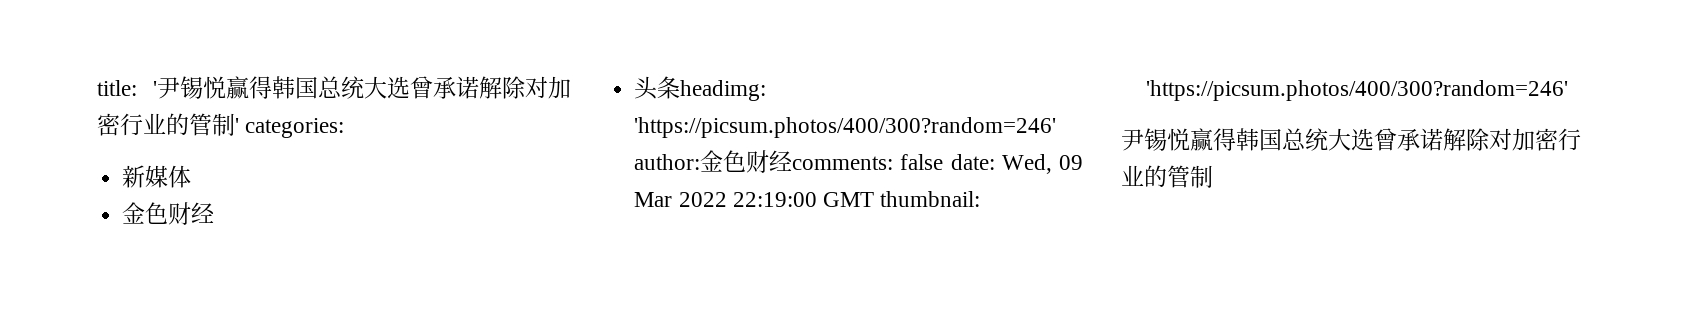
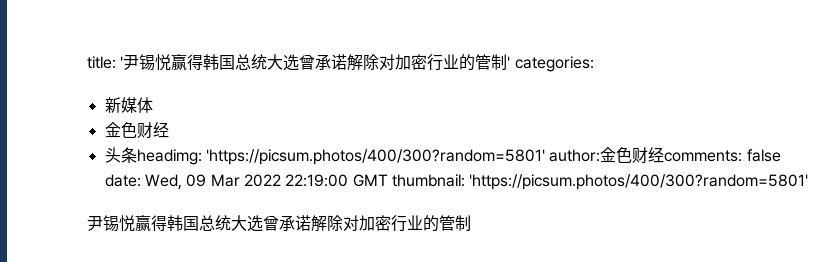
[634,117,1057,138] 'https://picsum.photos/400/300?random=246' -> [205,149,545,165] 'https://picsum.photos/400/300?random=5801'
[1146,80,1569,101] 'https://picsum.photos/400/300?random=246' -> [469,174,809,190] 'https://picsum.photos/400/300?random=5801'

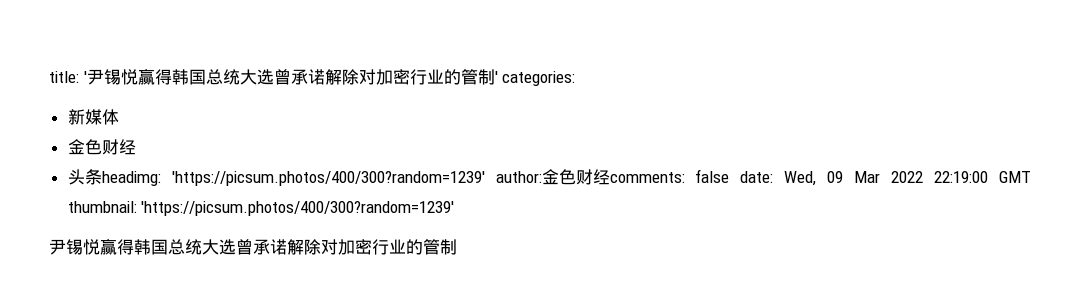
[205,149,545,165] 'https://picsum.photos/400/300?random=5801' -> [171,171,485,186] 'https://picsum.photos/400/300?random=1239'
[469,174,809,190] 'https://picsum.photos/400/300?random=5801' -> [141,201,455,216] 'https://picsum.photos/400/300?random=1239'

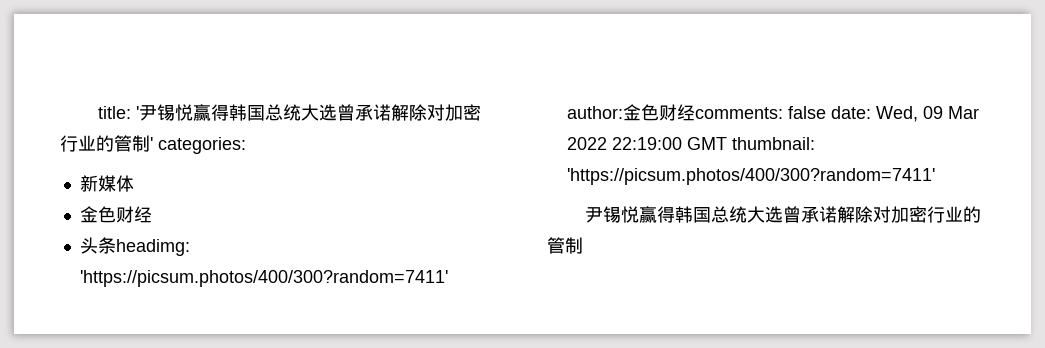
[171,171,485,186] 'https://picsum.photos/400/300?random=1239' -> [79,270,448,287] 'https://picsum.photos/400/300?random=7411'
[141,201,455,216] 'https://picsum.photos/400/300?random=1239' -> [566,168,935,185] 'https://picsum.photos/400/300?random=7411'

